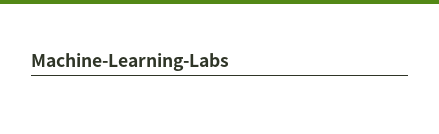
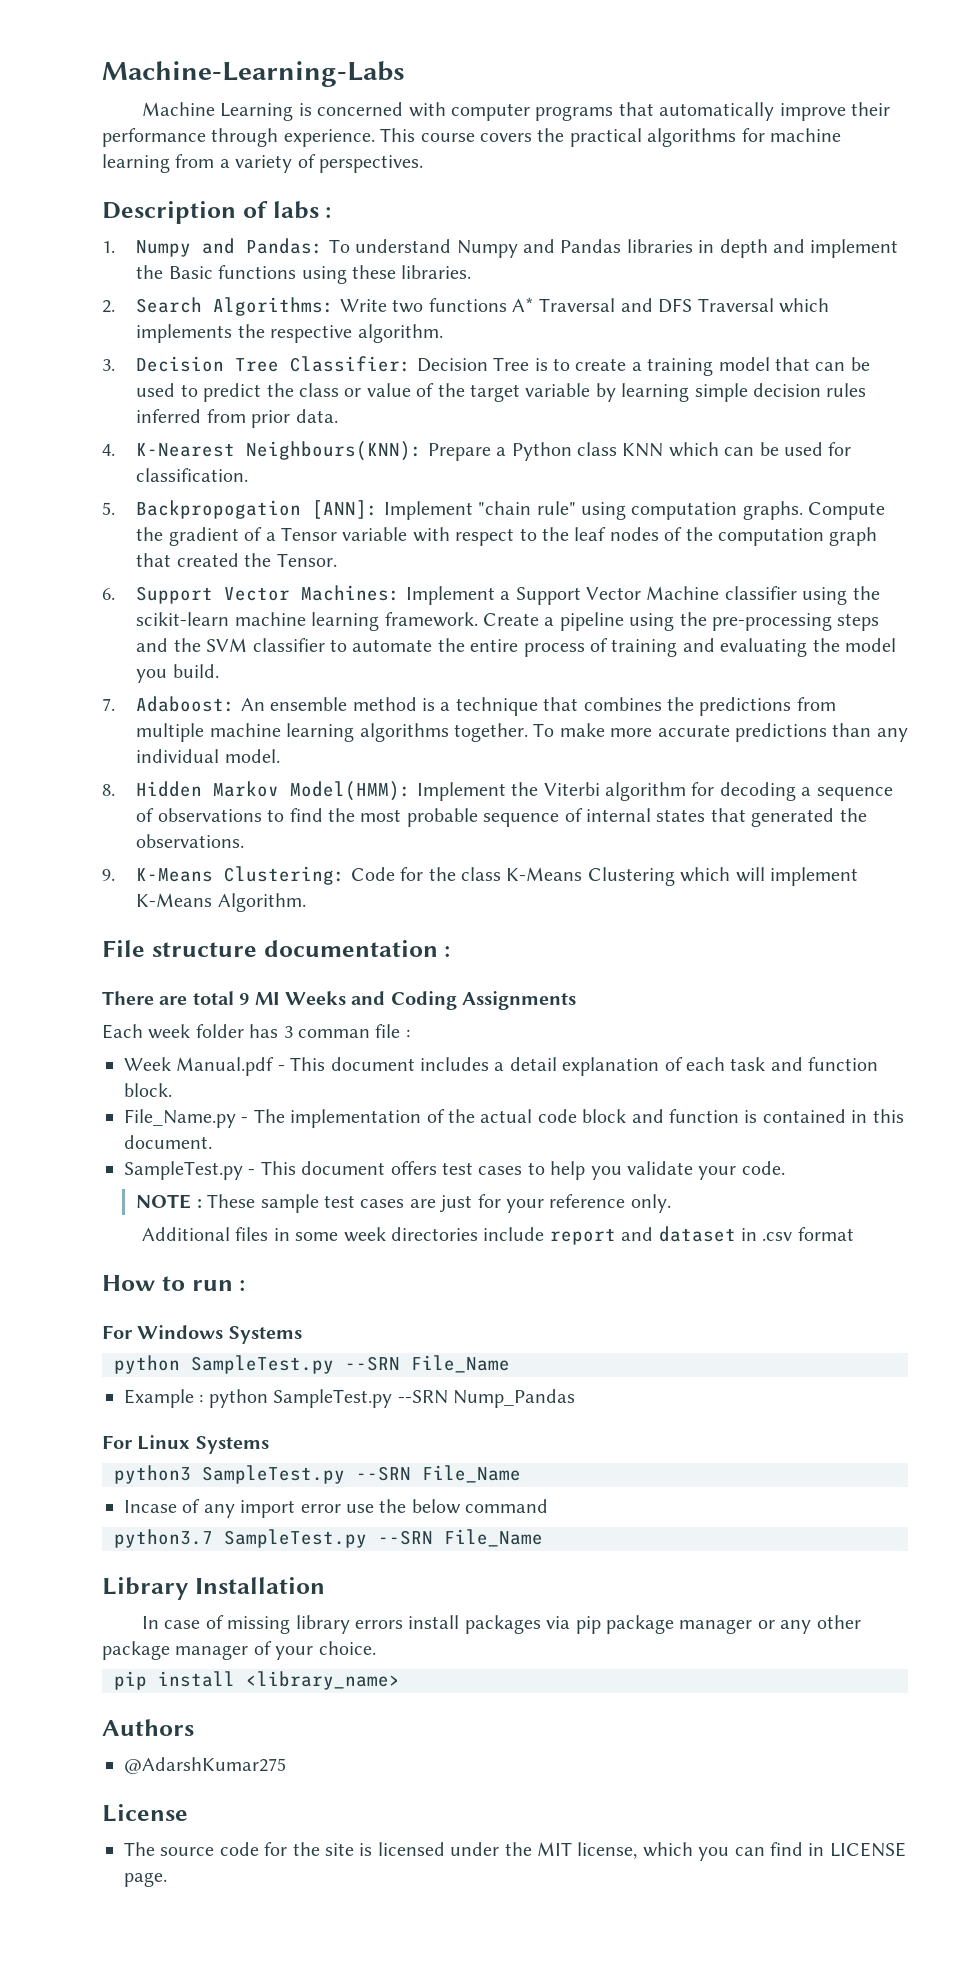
(229, 62) none -> [142,102,891,121] [102,128,841,147] [102,154,423,173] [102,201,332,224] [102,238,899,258] [136,265,472,284] [102,297,830,316] [136,324,443,343] [102,356,870,376] [136,383,867,402] [136,409,338,428] [102,441,852,461] [136,468,249,482] [102,500,886,520] [136,527,878,546] [136,553,337,567] [102,585,880,605] [136,612,880,631] [136,638,897,657] [136,664,219,683] [102,696,836,716] [136,723,908,742] [136,749,280,763] [102,781,893,801] [136,808,867,827] [136,834,245,848] [102,866,859,886] [136,893,306,912] [102,940,451,957] [102,991,577,1010] [102,1024,410,1039] [124,1057,879,1076] [124,1083,172,1097] [124,1109,904,1128] [124,1135,212,1149] [124,1161,785,1180] [136,1194,671,1213] [142,1226,854,1245] [102,1275,246,1291] [102,1325,302,1344] [114,1355,510,1374] [124,1389,575,1408] [102,1435,269,1454] [114,1465,521,1484] [124,1499,549,1518] [114,1529,543,1548] [102,1577,325,1600] [142,1615,861,1634] [102,1641,376,1660] [114,1671,400,1690] [102,1719,194,1736] [124,1757,286,1774] [102,1804,188,1822] [124,1842,906,1861] [124,1872,167,1887] // Machine Learning is concerned with computer programs that automatically improve their performance through experience. This course covers the practical algorithms for machine learning from a variety of perspectives. // Description of labs : // 1. Numpy and Pandas: To understand Numpy and Pandas libraries in depth and implement the Basic functions using these libraries. // 2. Search Algorithms: Write two functions A* Traversal and DFS Traversal which implements the respective algorithm. // 3. Decision Tree Classifier: Decision Tree is to create a training model that can be used to predict the class or value of the target variable by learning simple decision rules inferred from prior data. // 4. K-Nearest Neighbours(KNN): Prepare a Python class KNN which can be used for classification. // 5. Backpropogation [ANN]: Implement "chain rule" using computation graphs. Compute the gradient of a Tensor variable with respect to the leaf nodes of the computation graph that created the Tensor. // 6. Support Vector Machines: Implement a Support Vector Machine classifier using the scikit-learn machine learning framework. Create a pipeline using the pre-processing steps and the SVM classifier to automate the entire process of training and evaluating the model you build. // 7. Adaboost: An ensemble method is a technique that combines the predictions from multiple machine learning algorithms together. To make more accurate predictions than any individual model. // 8. Hidden Markov Model(HMM): Implement the Viterbi algorithm for decoding a sequence of observations to find the most probable sequence of internal states that generated the observations. // 9. K-Means Clustering: Code for the class K-Means Clustering which will implement K-Means Algorithm. // File structure documentation : // There are total 9 MI Weeks and Coding Assignments // Each week folder has 3 comman file : // Week Manual.pdf - This document includes a detail explanation of each task and function block. // File_Name.py - The implementation of the actual code block and function is contained in this document. // SampleTest.py - This document offers test cases to help you validate your code. // NOTE : These sample test cases are just for your reference only. // Additional files in some week directories include report and dataset in .csv format // How to run : // For Windows Systems // python SampleTest.py --SRN File_Name // Example : python SampleTest.py --SRN Nump_Pandas // For Linux Systems // python3 SampleTest.py --SRN File_Name // Incase of any import error use the below command // python3.7 SampleTest.py --SRN File_Name // Library Installation // In case of missing library errors install packages via pip package manager or any other package manager of your choice. // pip install <library_name> // Authors // @AdarshKumar275 // License // The source code for the site is licensed under the MIT license, which you can find in LICENSE page.

